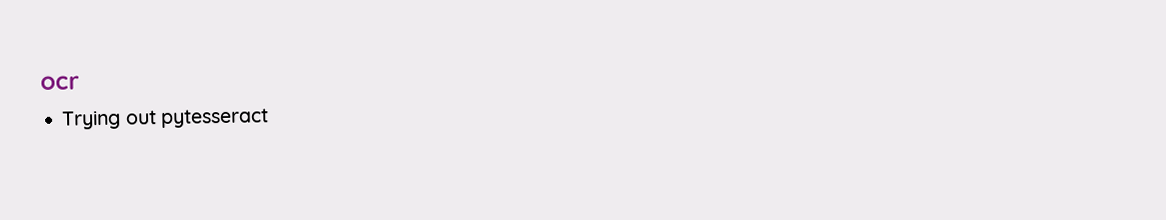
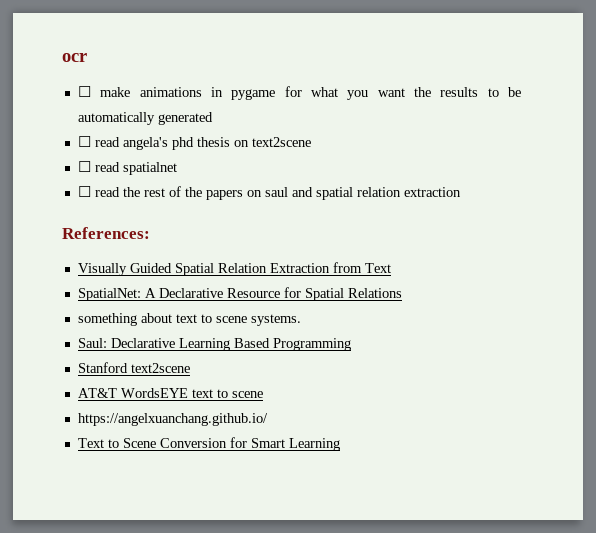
[61,108,269,130] Trying out pytesseract -> [77,86,521,100] [77,112,213,125] [77,136,311,150] [77,161,177,175] [77,186,461,200] [62,227,150,239] [77,262,391,276] [77,287,402,301] [77,313,301,326] [77,338,351,351] [77,362,190,373] [77,388,263,398] [77,413,268,426] [77,437,340,451] ☐ make animations in pygame for what you want the results to be automatically generated // ☐ read angela's phd thesis on text2scene // ☐ read spatialnet // ☐ read the rest of the papers on saul and spatial relation extraction // References: // Visually Guided Spatial Relation Extraction from Text // SpatialNet: A Declarative Resource for Spatial Relations // something about text to scene systems. // Saul: Declarative Learning Based Programming // Stanford text2scene // AT&T WordsEYE text to scene // https://angelxuanchang.github.io/ // Text to Scene Conversion for Smart Learning

